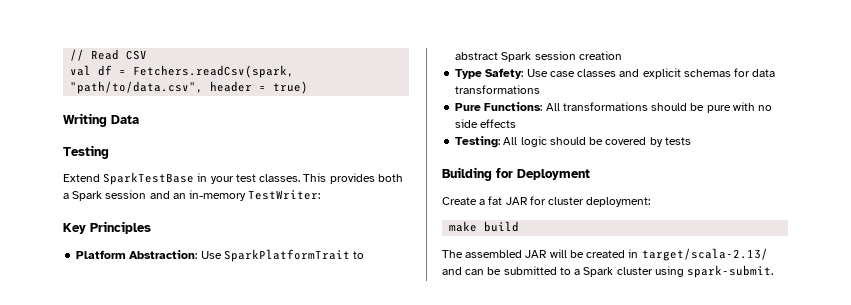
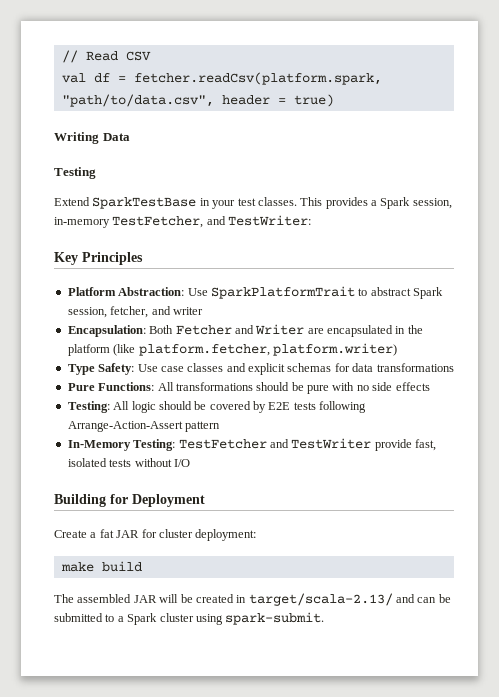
[133,65,295,78] Fetchers.readCsv(spark, -> [133,72,382,85] fetcher.readCsv(platform.spark,
[377,174,403,182] [63,190,247,201] both a Spark session and an in-memory -> [371,197,452,209] [54,216,226,228] a Spark session, in-memory TestFetcher, and
[534,51,622,60] session creation -> [67,306,203,318] [67,324,423,337] [67,343,397,356] session, fetcher, and writer // Encapsulation: Both Fetcher and Writer are encapsulated in the platform (like platform.fetcher, platform.writer)
[664,137,691,145] tests -> [268,401,367,413] [67,421,221,432] [67,438,436,451] [67,458,190,467] E2E tests following Arrange-Action-Assert pattern // In-Memory Testing: TestFetcher and TestWriter provide fast, isolated tests without I/O

